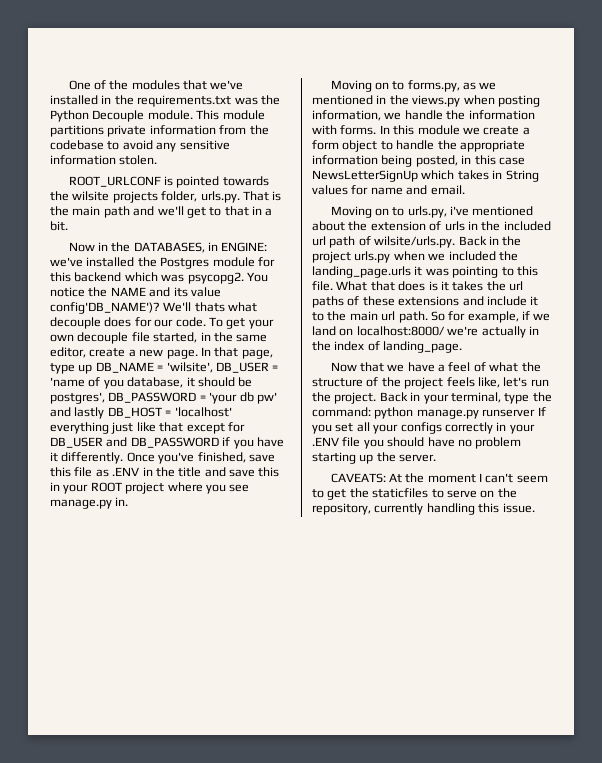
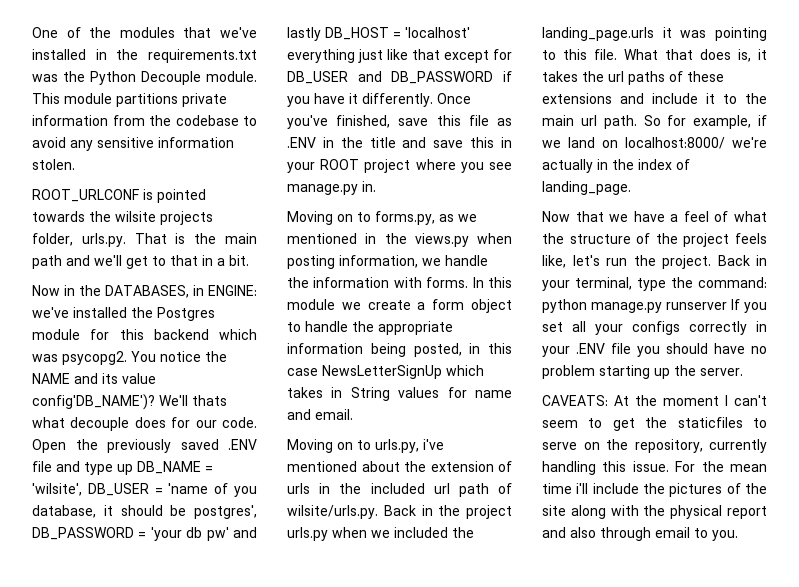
[208,317,274,329] [50,332,268,344] [50,347,273,359] To get your own decouple file started, in the same editor, create a new page. In that page, -> [32,439,257,453] [32,461,80,472] Open the previously saved .ENV file and
[428,281,438,291] is -> [738,49,751,62] is,
(535, 508) none -> [675,461,767,472] [542,483,767,497] [542,505,767,519] [542,527,738,541] For the mean time i'll include the pictures of the site along with the physical report and also through email to you.

